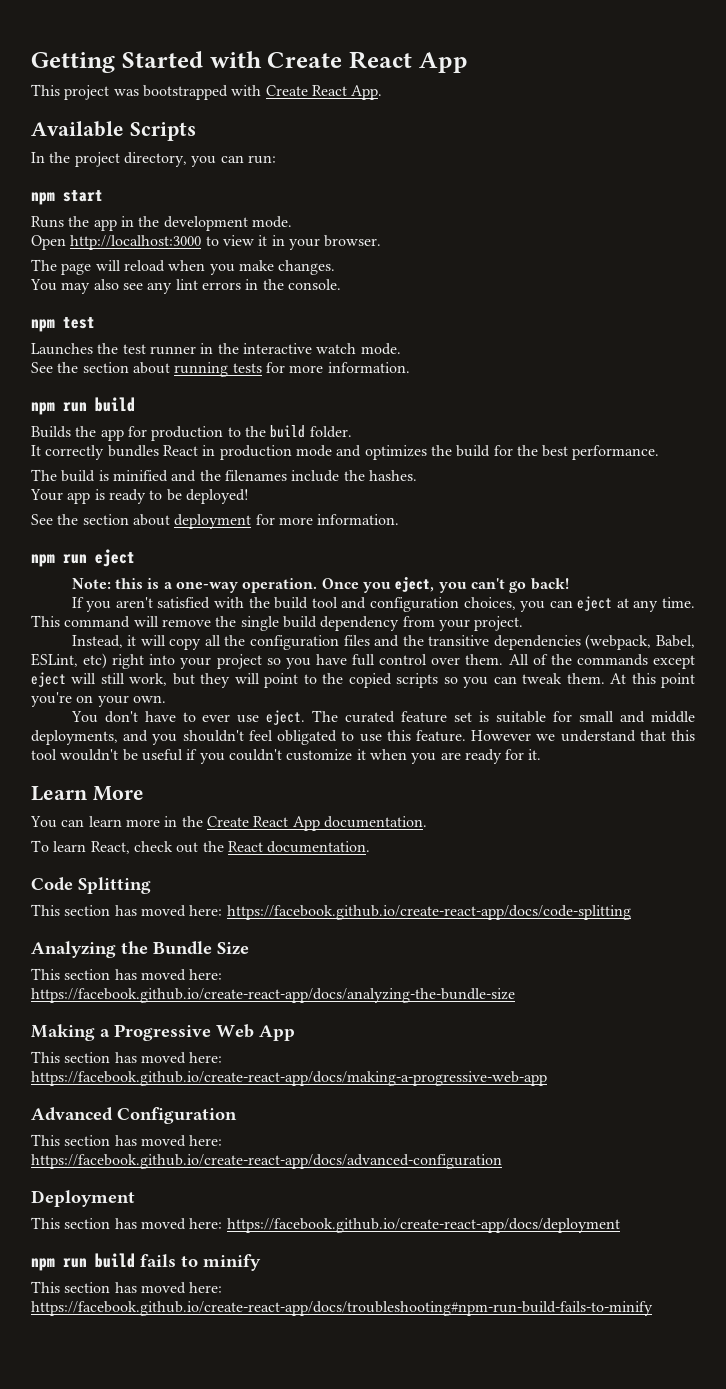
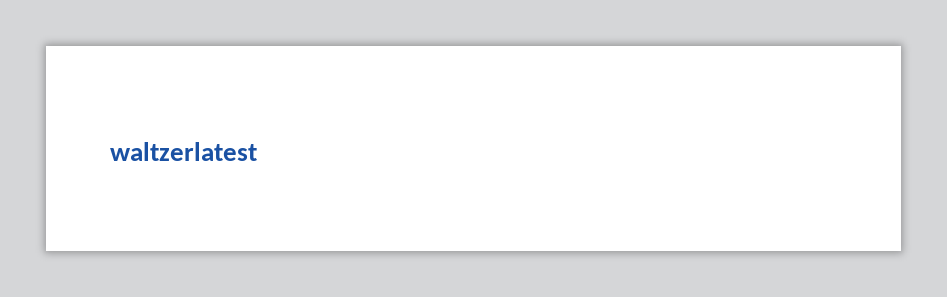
[31,51,468,73] [31,84,383,100] [31,121,196,141] [31,152,276,167] [31,190,103,205] [31,216,292,231] [31,235,382,250] [31,259,336,275] [30,279,341,294] [31,317,95,332] [31,343,401,355] [31,362,410,377] [31,397,135,415] [31,425,352,441] [31,445,660,460] [31,469,417,482] [30,489,249,504] [31,514,400,529] [31,549,135,567] [71,577,569,593] [71,596,695,612] [31,615,524,631] [71,634,695,650] [31,653,696,669] [31,672,695,688] [31,692,166,707] [70,710,695,725] [31,730,695,745] [31,749,542,764] [31,786,144,801] [30,816,427,831] [31,840,371,854] [31,877,151,894] [31,904,631,920] [31,941,249,958] [31,968,223,981] [31,988,515,1003] [31,1024,295,1041] [31,1051,223,1064] [31,1071,547,1086] [31,1107,237,1124] [31,1134,223,1147] [31,1154,502,1169] [31,1190,135,1207] [31,1217,620,1233] [31,1253,261,1271] [31,1281,223,1294] [31,1301,653,1316] Getting Started with Create React App // This project was bootstrapped with Create React App. // Available Scripts // In the project directory, you can run: // npm start // Runs the app in the development mode. // Open http://localhost:3000 to view it in your browser. // The page will reload when you make changes. // You may also see any lint errors in the console. // npm test // Launches the test runner in the interactive watch mode. // See the section about running tests for more information. // npm run build // Builds the app for production to the build folder. // It correctly bundles React in production mode and optimizes the build for the best performance. // The build is minified and the filenames include the hashes. // Your app is ready to be deployed! // See the section about deployment for more information. // npm run eject // Note: this is a one-way operation. Once you eject, you can't go back! // If you aren't satisfied with the build tool and configuration choices, you can eject at any time. This command will remove the single build dependency from your project. // Instead, it will copy all the configuration files and the transitive dependencies (webpack, Babel, ESLint, etc) right into your project so you have full control over them. All of the commands except eject will still work, but they will point to the copied scripts so you can tweak them. At this point you're on your own. // You don't have to ever use eject. The curated feature set is suitable for small and middle deployments, and you shouldn't feel obligated to use this feature. However we understand that this tool wouldn't be useful if you couldn't customize it when you are ready for it. // Learn More // You can learn more in the Create React App documentation. // To learn React, check out the React documentation. // Code Splitting // This section has moved here: https://facebook.github.io/create-react-app/docs/code-splitting // Analyzing the Bundle Size // This section has moved here: https://facebook.github.io/create-react-app/docs/analyzing-the-bundle-size // Making a Progressive Web App // This section has moved here: https://facebook.github.io/create-react-app/docs/making-a-progressive-web-app // Advanced Configuration // This section has moved here: https://facebook.github.io/create-react-app/docs/advanced-configuration // Deployment // This section has moved here: https://facebook.github.io/create-react-app/docs/deployment // npm run build fails to minify // This section has moved here: https://facebook.github.io/create-react-app/docs/troubleshooting#npm-run-build-fails-to-minify -> [110,142,257,161] waltzerlatest

